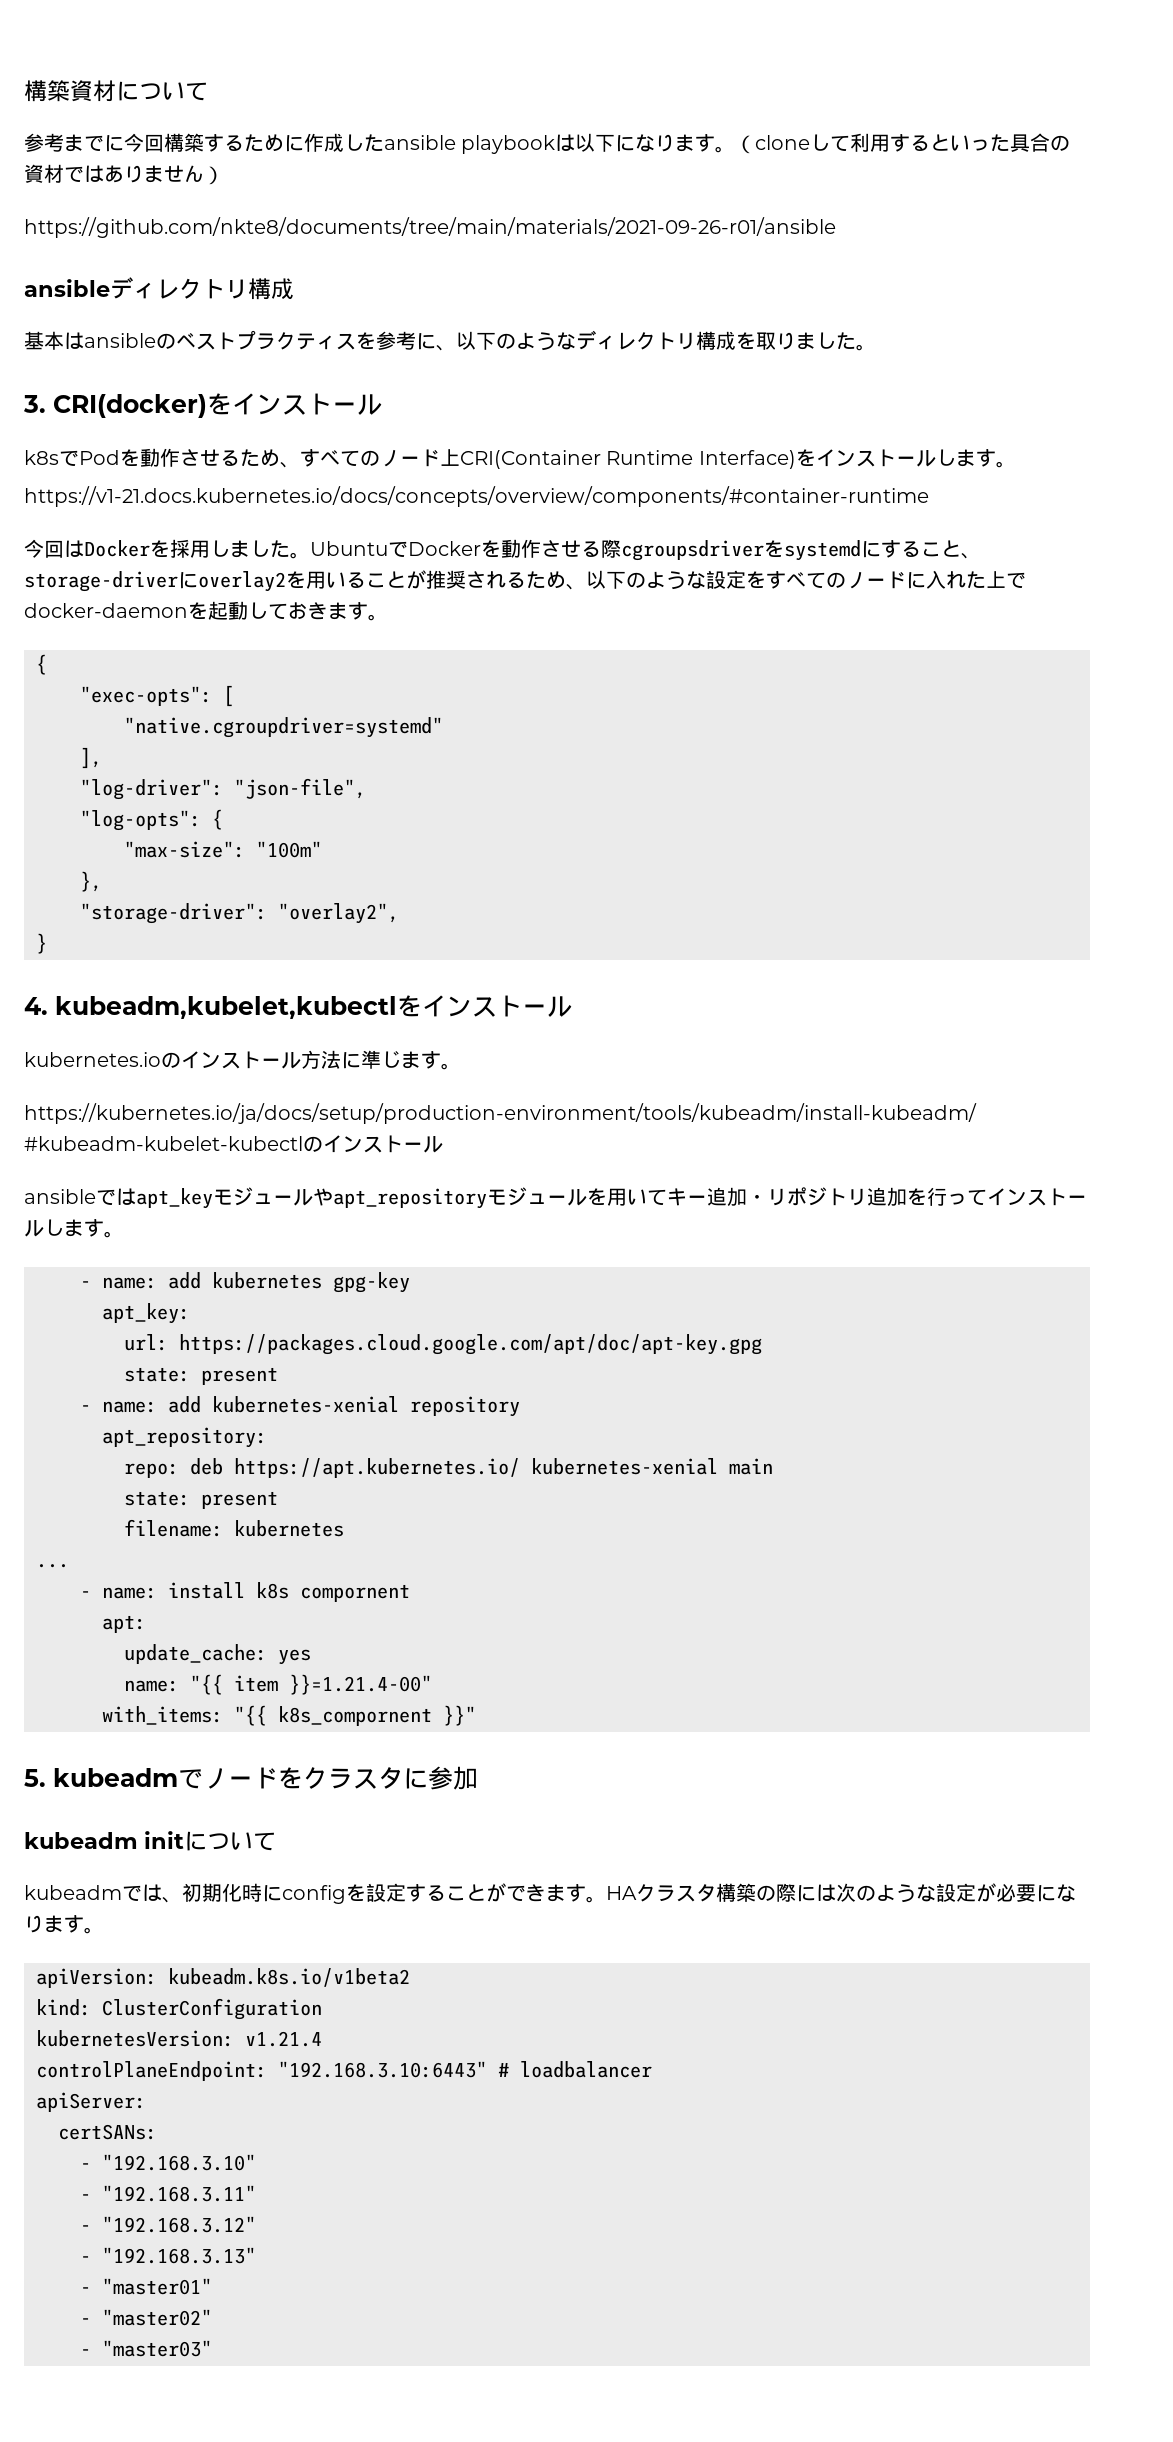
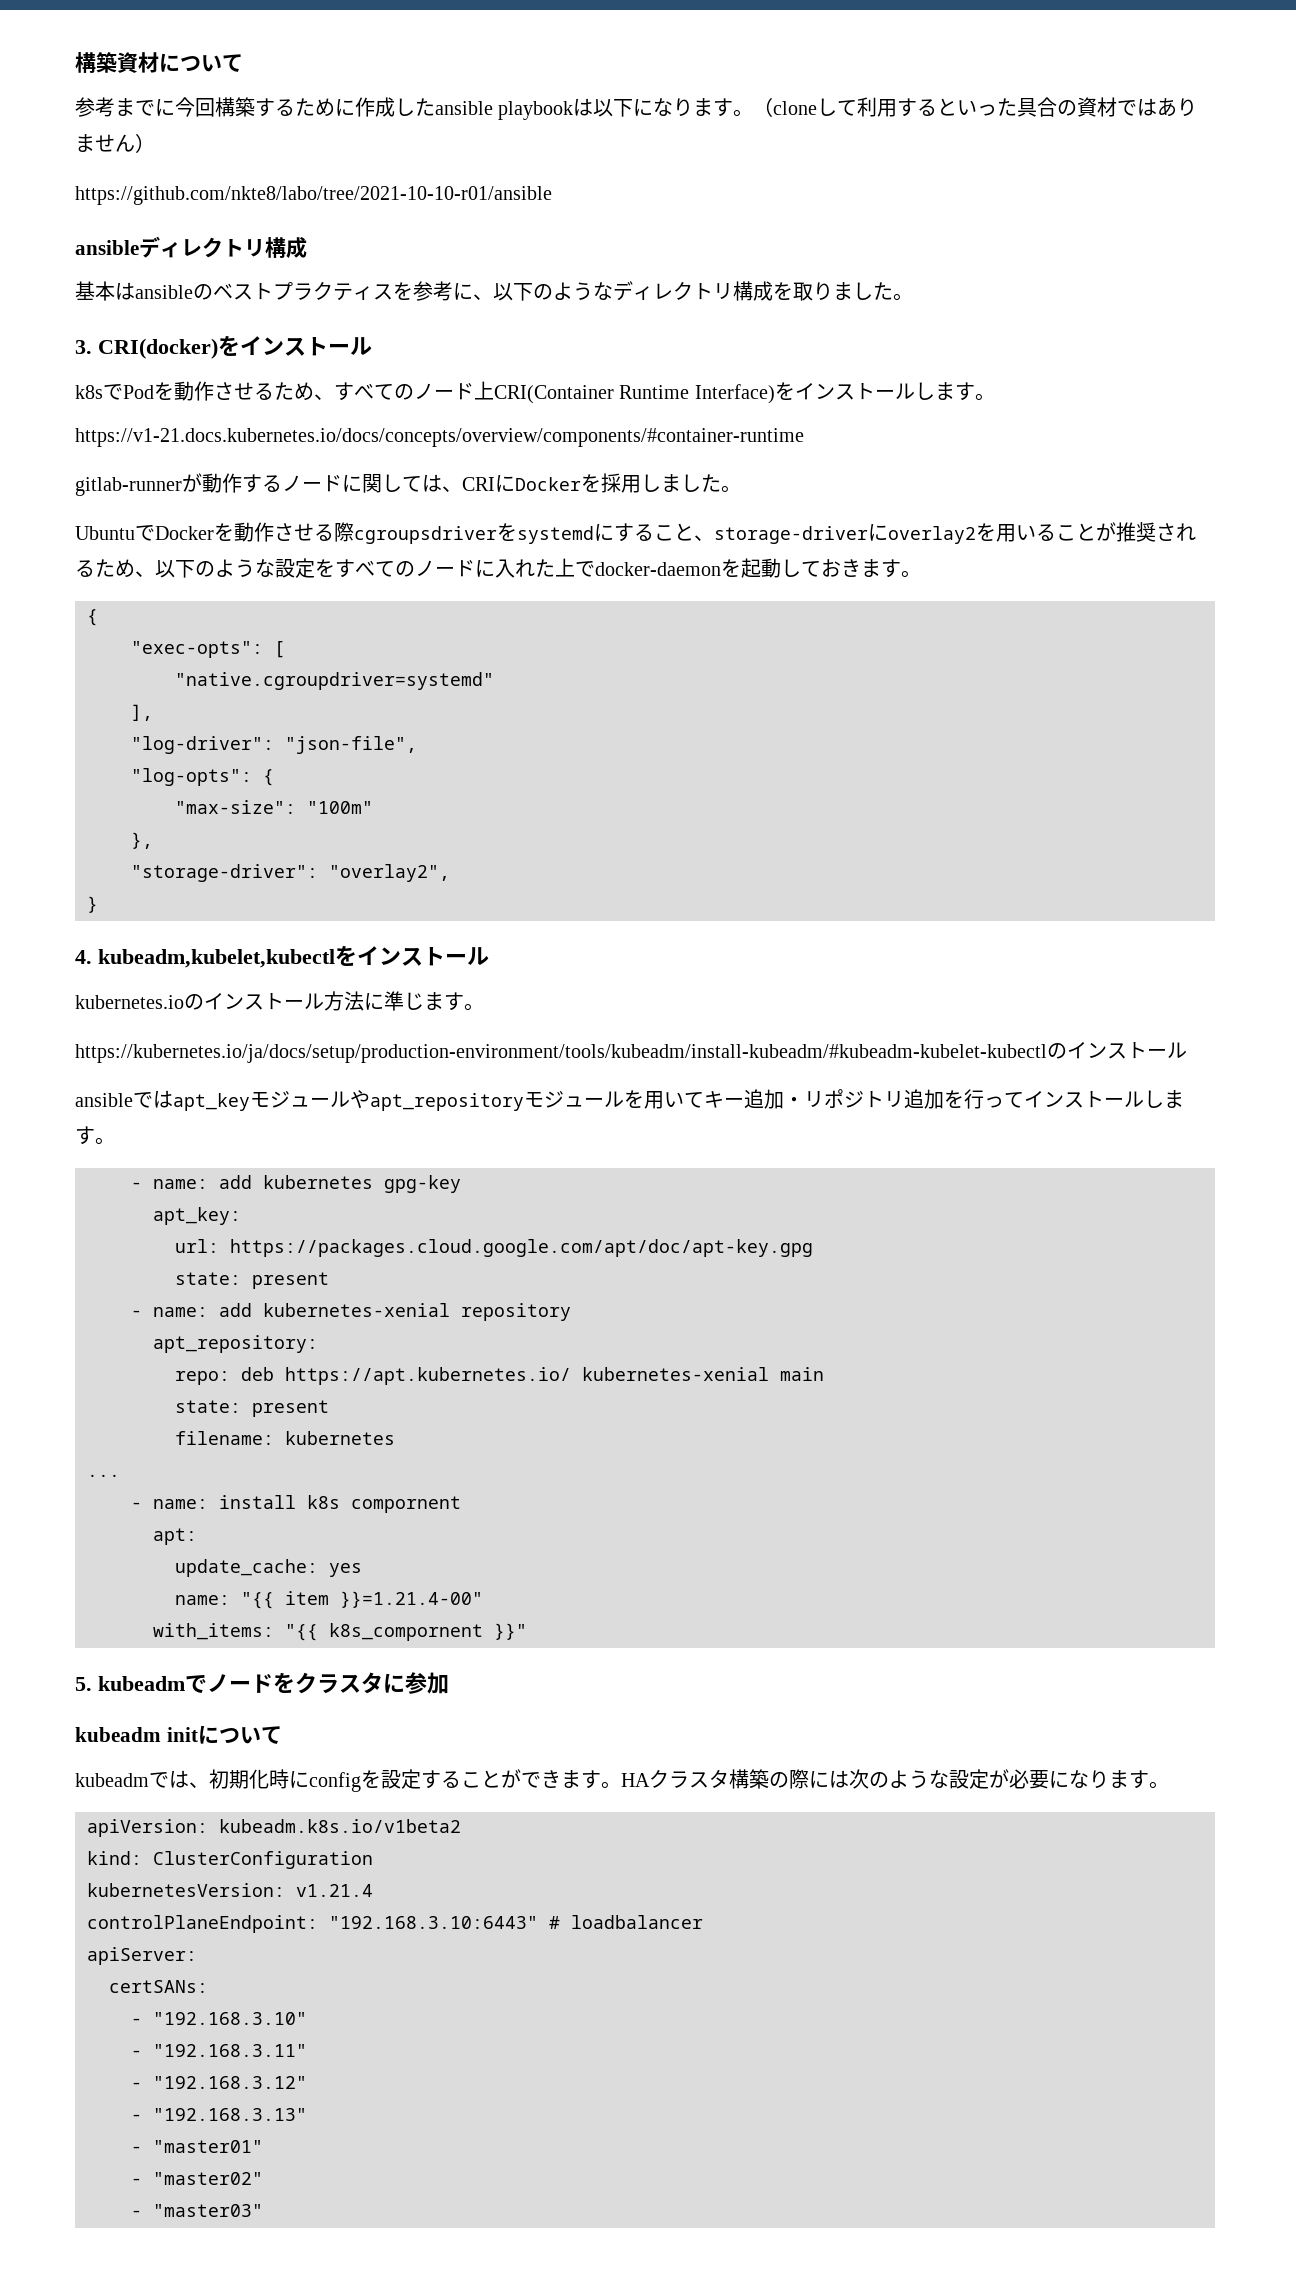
[24,217,836,238] https://github.com/nkte8/documents/tree/main/materials/2021-09-26-r01/ansible -> [75,186,552,205] https://github.com/nkte8/labo/tree/2021-10-10-r01/ansible
[24,539,84,558] 今回は -> [75,473,515,496] gitlab-runnerが動作するノードに関しては、CRIに
(310, 555) none -> (741, 489) //

